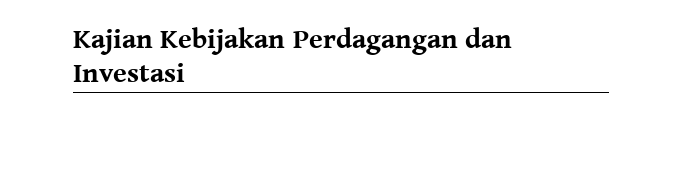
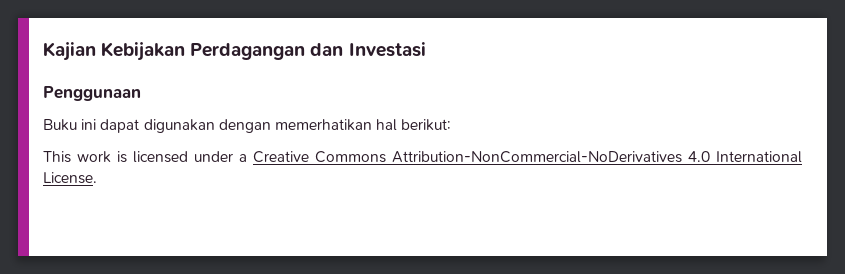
(185, 72) none -> [43,86,141,101] [43,119,452,133] [43,151,802,163] [43,172,97,184] // Penggunaan // Buku ini dapat digunakan dengan memerhatikan hal berikut: // This work is licensed under a Creative Commons Attribution-NonCommercial-NoDerivatives 4.0 International License.

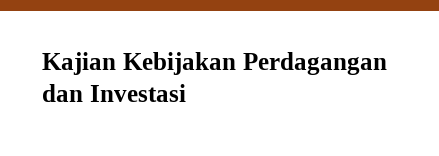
[43,86,141,101] [43,119,452,133] [43,151,802,163] [43,172,97,184] // Penggunaan // Buku ini dapat digunakan dengan memerhatikan hal berikut: // This work is licensed under a Creative Commons Attribution-NonCommercial-NoDerivatives 4.0 International License. -> (186, 93) none

